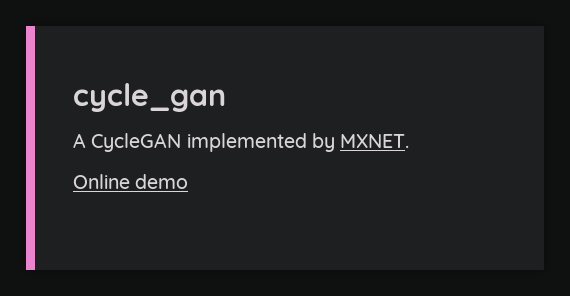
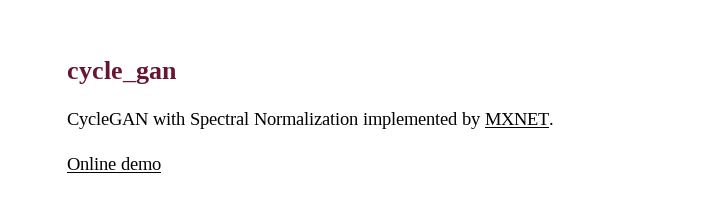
[73,133,182,152] A CycleGAN -> [67,112,358,129] CycleGAN with Spectral Normalization

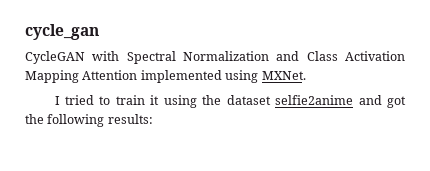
[363,112,554,129] [67,157,161,170] implemented by MXNET. // Online demo -> [276,51,405,61] [25,70,306,83] [54,95,407,108] [25,114,153,127] and Class Activation Mapping Attention implemented using MXNet. // I tried to train it using the dataset selfie2anime and got the following results:

